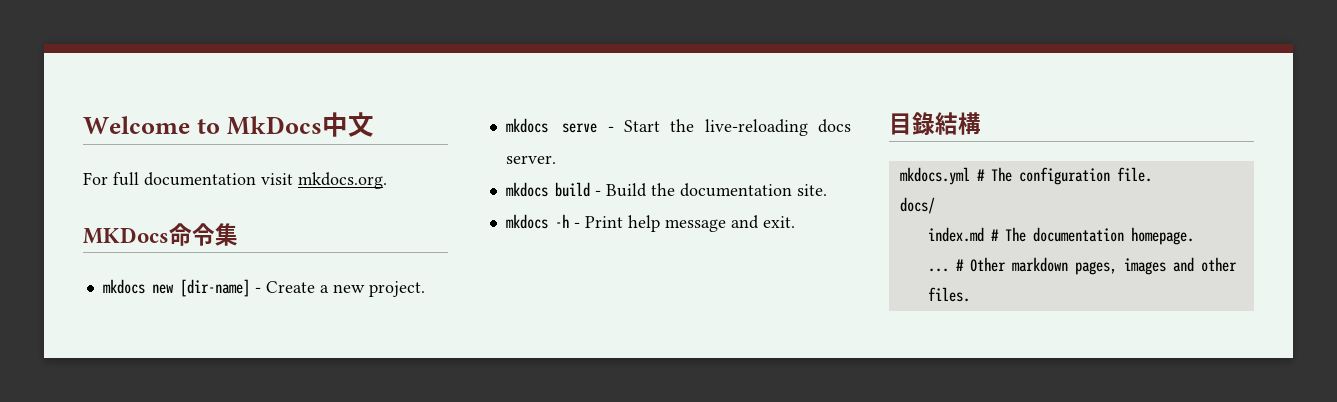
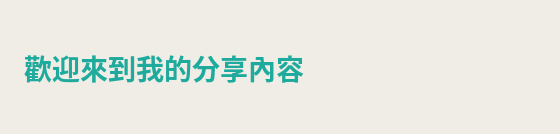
[83,112,374,137] [83,172,387,189] [83,223,238,246] [102,279,425,297] [505,118,851,136] [505,155,556,164] [505,182,827,197] [505,214,795,232] [889,112,981,135] [899,167,1152,185] [899,197,935,214] [927,227,1194,245] [927,257,1237,275] [927,287,970,302] Welcome to MkDocs中文 // For full documentation visit mkdocs.org. // MKDocs命令集 // mkdocs new [dir-name] - Create a new project. // mkdocs serve - Start the live-reloading docs server. // mkdocs build - Build the documentation site. // mkdocs -h - Print help message and exit. // 目錄結構 // mkdocs.yml # The configuration file. // docs/ // index.md # The documentation homepage. // ... # Other markdown pages, images and other files. -> [24,55,304,83] 歡迎來到我的分享內容

